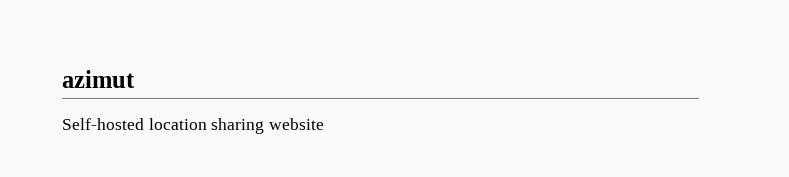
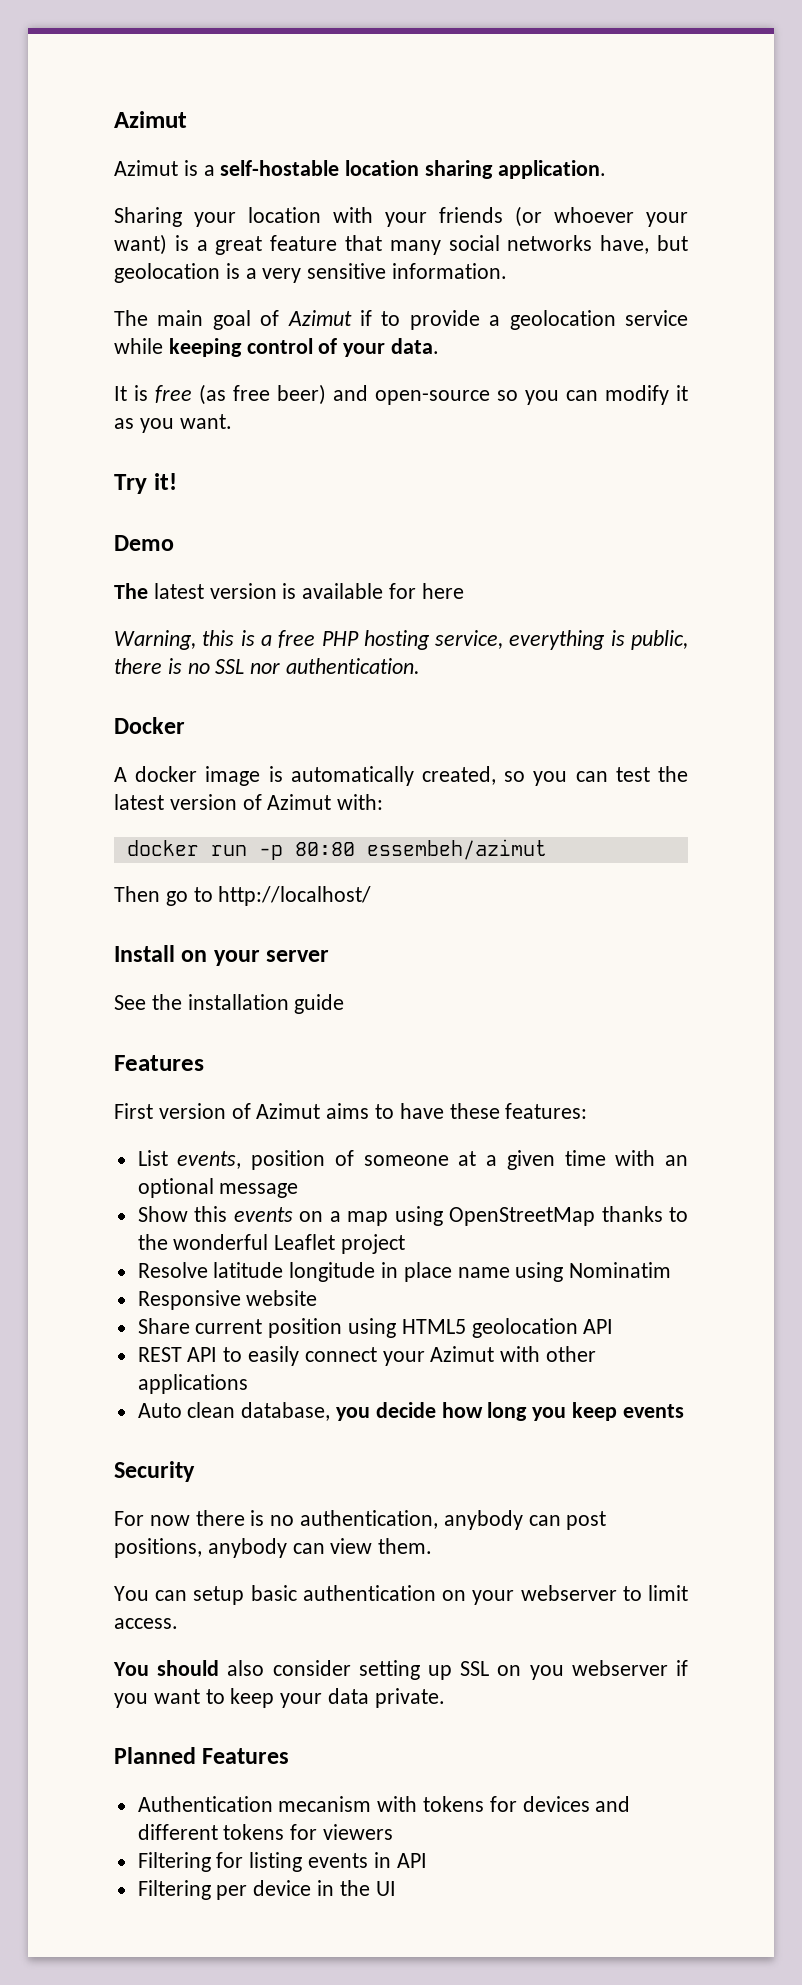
[62,70,135,88] [62,118,325,134] azimut // Self-hosted location sharing website -> [114,111,187,128] [114,160,606,179] [114,206,688,227] [114,234,688,255] [114,263,508,283] [114,310,688,330] [114,338,440,357] [114,384,688,405] [114,414,232,433] [114,473,177,494] [114,535,174,551] [114,583,464,599] [114,630,688,650] [114,658,421,674] [114,717,185,734] [114,766,688,786] [114,794,384,810] [126,839,547,860] [114,886,372,906] [114,945,330,966] [114,994,345,1014] [114,1055,204,1071] [114,1103,588,1119] [137,1150,689,1170] [137,1178,299,1198] [137,1206,689,1226] [137,1234,406,1254] [137,1262,672,1282] [137,1290,318,1310] [137,1318,614,1338] [137,1346,597,1366] [137,1374,248,1394] [137,1402,684,1421] [114,1461,195,1482] [114,1510,607,1530] [114,1538,433,1558] [114,1585,688,1605] [114,1618,178,1629] [113,1660,688,1680] [114,1688,445,1708] [114,1747,290,1764] [137,1796,631,1812] [137,1824,394,1840] [137,1852,427,1872] [137,1880,396,1900] Azimut // Azimut is a self-hostable location sharing application. // Sharing your location with your friends (or whoever your want) is a great feature that many social networks have, but geolocation is a very sensitive information. // The main goal of Azimut if to provide a geolocation service while keeping control of your data. // It is free (as free beer) and open-source so you can modify it as you want. // Try it! // Demo // The latest version is available for here // Warning, this is a free PHP hosting service, everything is public, there is no SSL nor authentication. // Docker // A docker image is automatically created, so you can test the latest version of Azimut with: // docker run -p 80:80 essembeh/azimut // Then go to http://localhost/ // Install on your server // See the installation guide // Features // First version of Azimut aims to have these features: // List events, position of someone at a given time with an optional message // Show this events on a map using OpenStreetMap thanks to the wonderful Leaflet project // Resolve latitude longitude in place name using Nominatim // Responsive website // Share current position using HTML5 geolocation API // REST API to easily connect your Azimut with other applications // Auto clean database, you decide how long you keep events // Security // For now there is no authentication, anybody can post positions, anybody can view them. // You can setup basic authentication on your webserver to limit access. // You should also consider setting up SSL on you webserver if you want to keep your data private. // Planned Features // Authentication mecanism with tokens for devices and different tokens for viewers // Filtering for listing events in API // Filtering per device in the UI

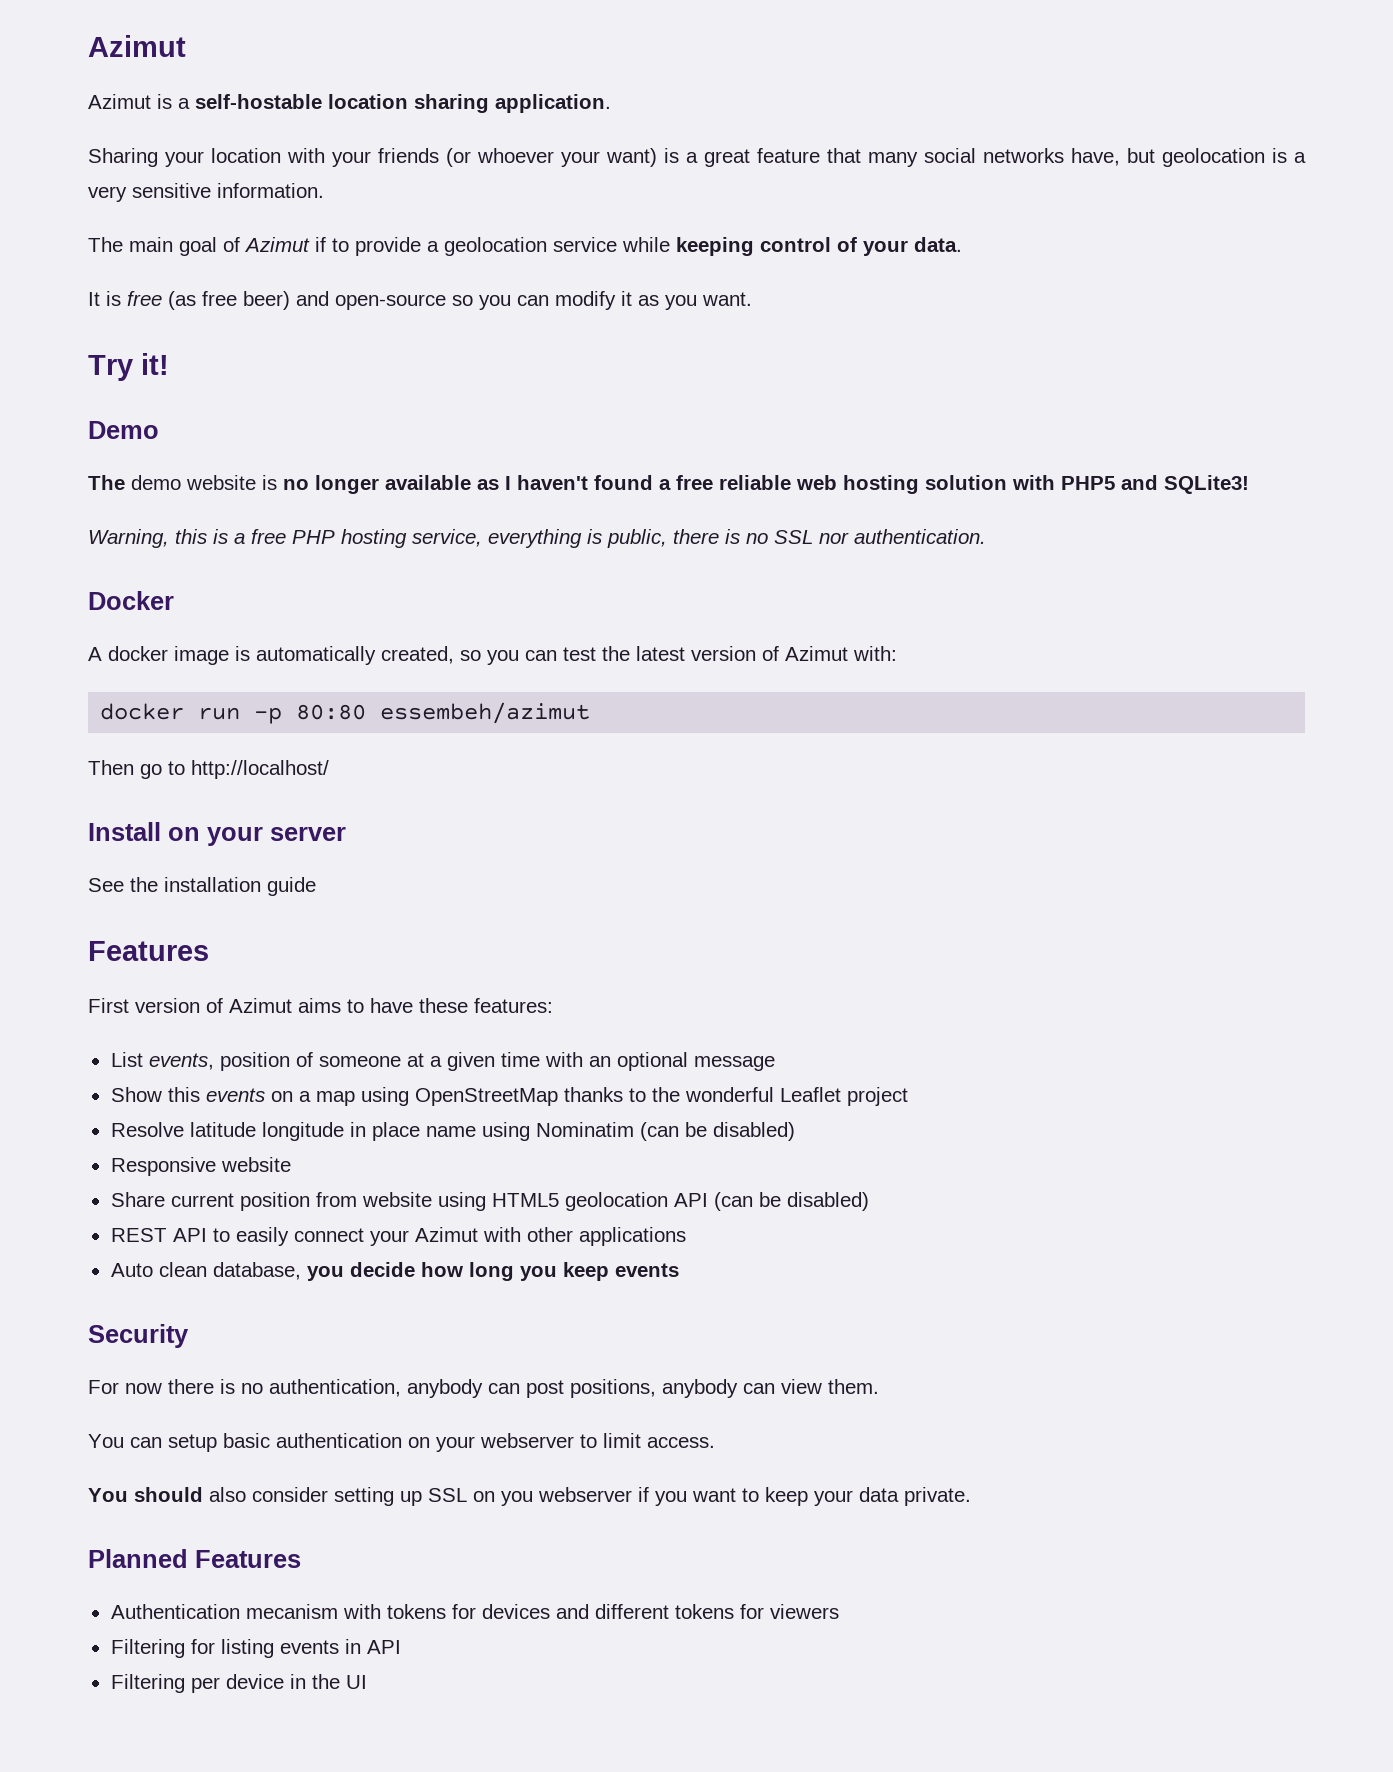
[153,583,464,599] latest version is available for here -> [131,475,1249,494] demo website is no longer available as I haven't found a free reliable web hosting solution with PHP5 and SQLite3!
(672, 1270) none -> [639,1122,795,1141] (can be disabled)
(343, 1328) none -> [315,1192,432,1207] from website
(614, 1326) none -> [713,1192,869,1211] (can be disabled)

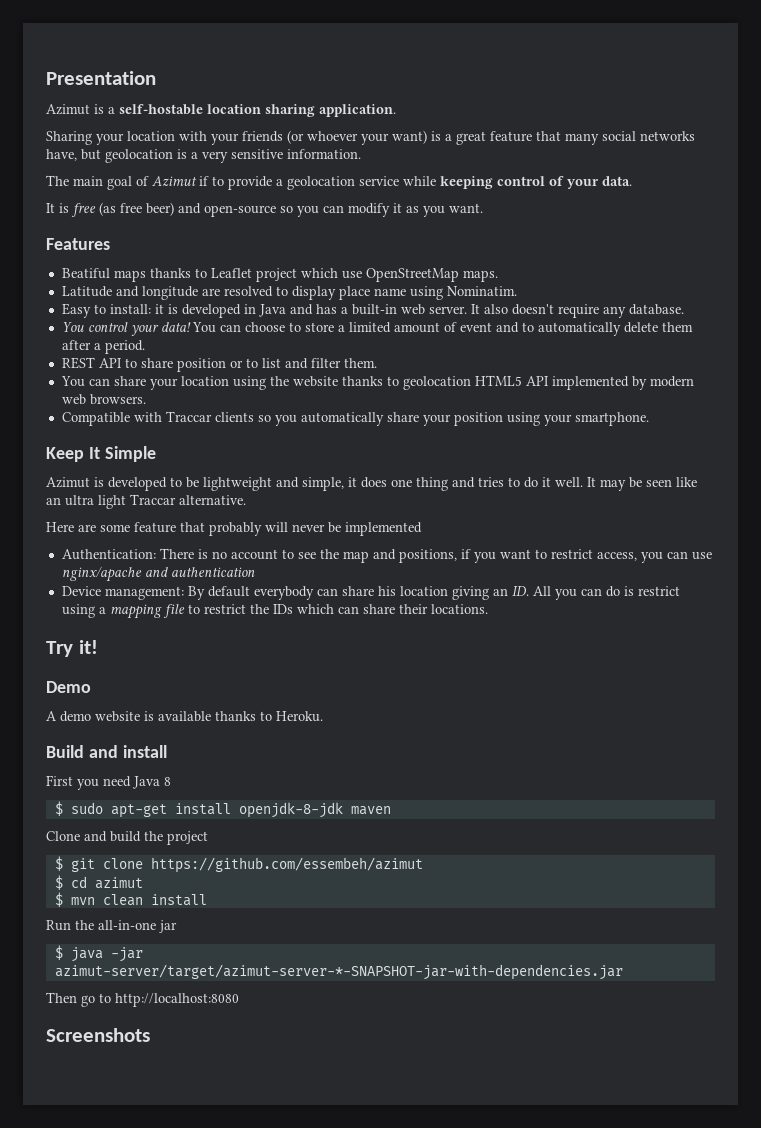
[88,35,186,57] Azimut -> [46,71,156,85] Presentation
(752, 299) none -> [46,238,110,250] [61,268,498,282] [61,286,517,300] [61,303,684,318] [61,322,693,336] [61,340,145,354] [61,357,377,372] [60,375,694,390] [61,394,146,405] [61,411,649,426] [46,446,156,462] [46,477,697,491] [46,494,246,509] [46,522,422,536] [61,548,712,563] [61,566,255,582] [61,586,680,600] [61,604,488,619] // Features // Beatiful maps thanks to Leaflet project which use OpenStreetMap maps. // Latitude and longitude are resolved to display place name using Nominatim. // Easy to install: it is developed in Java and has a built-in web server. It also doesn't require any database. // You control your data! You can choose to store a limited amount of event and to automatically delete them after a period. // REST API to share position or to list and filter them. // You can share your location using the website thanks to geolocation HTML5 API implemented by modern web browsers. // Compatible with Traccar clients so you automatically share your position using your smartphone. // Keep It Simple // Azimut is developed to be lightweight and simple, it does one thing and tries to do it well. It may be seen like an ultra light Traccar alternative. // Here are some feature that probably will never be implemented // Authentication: There is no account to see the map and positions, if you want to restrict access, you can use nginx/apache and authentication // Device management: By default everybody can share his location giving an ID. All you can do is restrict using a mapping file to restrict the IDs which can share their locations.
[88,475,125,490] The -> [46,711,57,721] A
[283,475,1249,494] [88,529,986,548] [88,591,174,610] [88,646,897,665] [100,702,591,724] [88,760,329,779] [88,822,346,846] [88,877,316,896] [88,941,209,961] [88,998,553,1013] [110,1052,775,1071] [110,1087,908,1106] [110,1122,795,1141] [110,1157,291,1176] [110,1192,869,1211] [110,1227,686,1246] [110,1262,679,1281] [88,1324,189,1348] [88,1379,879,1398] [88,1433,715,1452] [88,1487,971,1506] [88,1549,301,1568] [110,1604,839,1619] [110,1639,401,1658] [110,1674,367,1693] no longer available as I haven't found a free reliable web hosting solution with PHP5 and SQLite3! // Warning, this is a free PHP hosting service, everything is public, there is no SSL nor authentication. // Docker // A docker image is automatically created, so you can test the latest version of Azimut with: // docker run -p 80:80 essembeh/azimut // Then go to http://localhost/ // Install on your server // See the installation guide // Features // First version of Azimut aims to have these features: // List events, position of someone at a given time with an optional message // Show this events on a map using OpenStreetMap thanks to the wonderful Leaflet project // Resolve latitude longitude in place name using Nominatim (can be disabled) // Responsive website // Share current position from website using HTML5 geolocation API (can be disabled) // REST API to easily connect your Azimut with other applications // Auto clean database, you decide how long you keep events // Security // For now there is no authentication, anybody can post positions, anybody can view them. // You can setup basic authentication on your webserver to limit access. // You should also consider setting up SSL on you webserver if you want to keep your data private. // Planned Features // Authentication mecanism with tokens for devices and different tokens for viewers // Filtering for listing events in API // Filtering per device in the UI -> [158,711,323,722] [46,745,167,758] [46,775,171,790] [54,801,391,818] [46,831,208,845] [54,856,423,873] [54,875,143,890] [54,892,207,907] [46,920,177,933] [54,945,143,962] [54,964,623,980] [46,992,239,1007] [46,1028,150,1042] available thanks to Heroku. // Build and install // First you need Java 8 // $ sudo apt-get install openjdk-8-jdk maven // Clone and build the project // $ git clone https://github.com/essembeh/azimut // $ cd azimut // $ mvn clean install // Run the all-in-one jar // $ java -jar azimut-server/target/azimut-server-*-SNAPSHOT-jar-with-dependencies.jar // Then go to http://localhost:8080 // Screenshots

